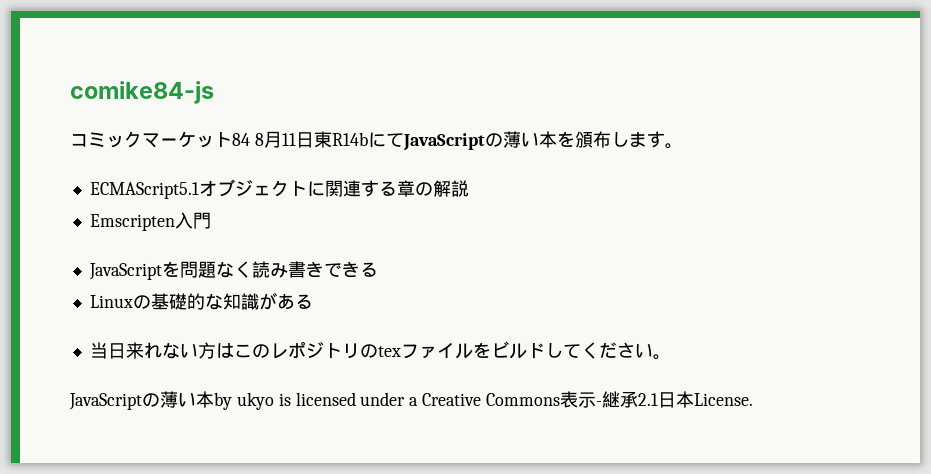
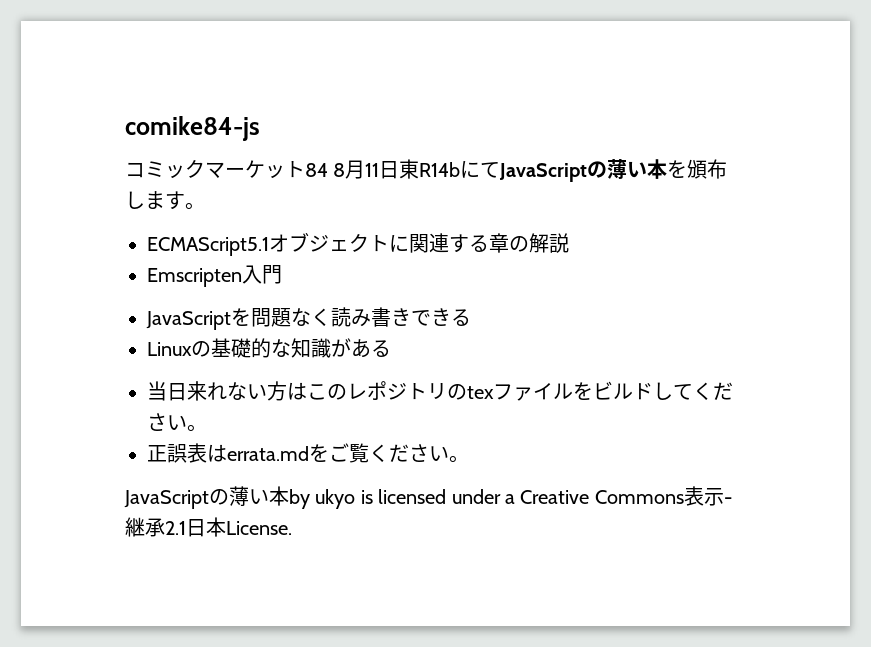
(671, 357) none -> [147,443,469,463] // 正誤表はerrata.mdをご覧ください。

